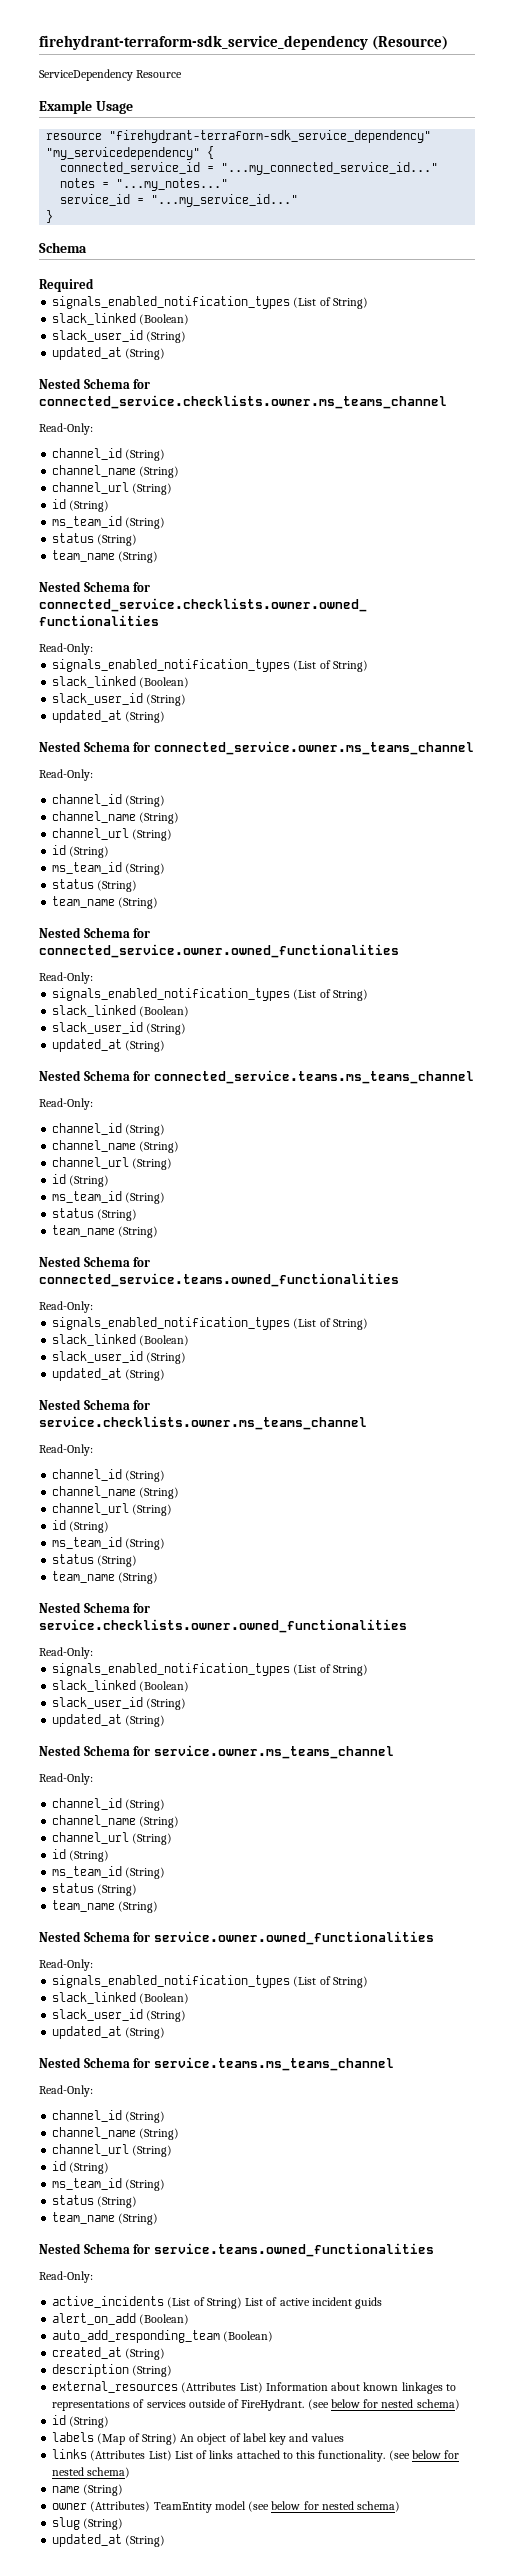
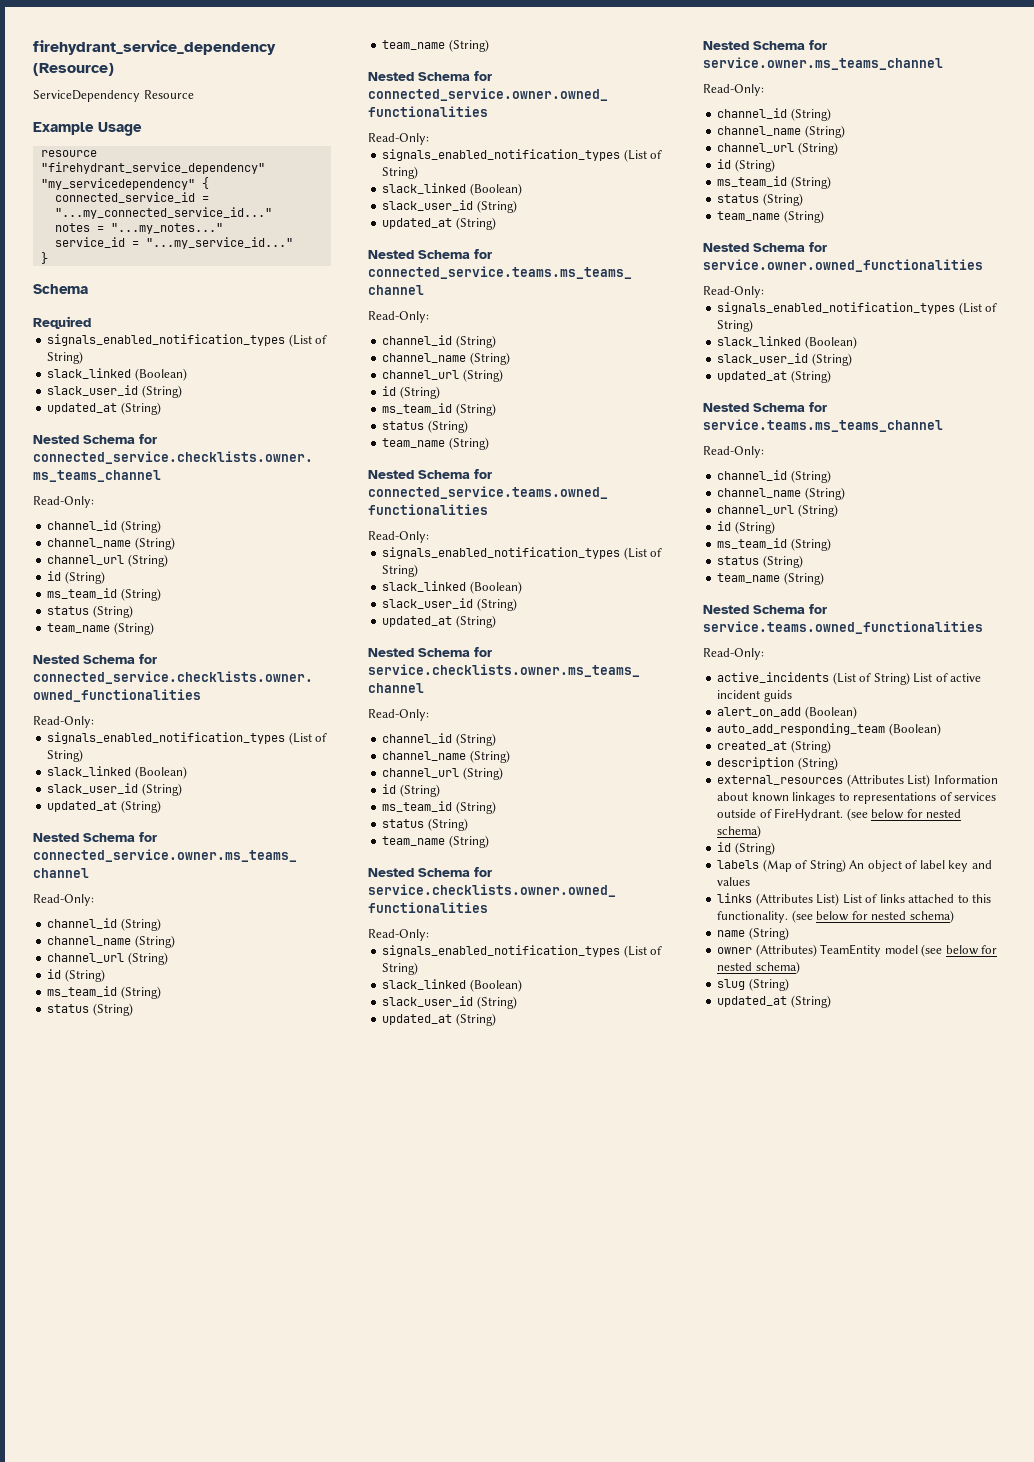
[39,35,368,50] firehydrant-terraform-sdk_service_dependency -> [33,40,276,55] firehydrant_service_dependency
[109,130,432,143] "firehydrant-terraform-sdk_service_dependency" -> [40,162,265,174] "firehydrant_service_dependency"

